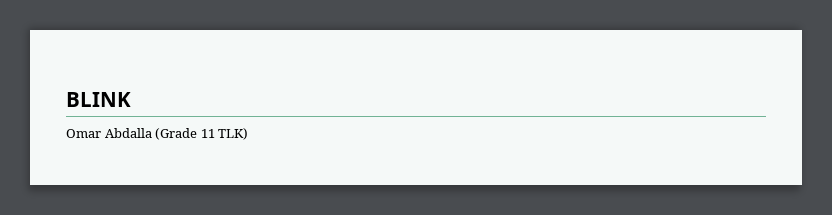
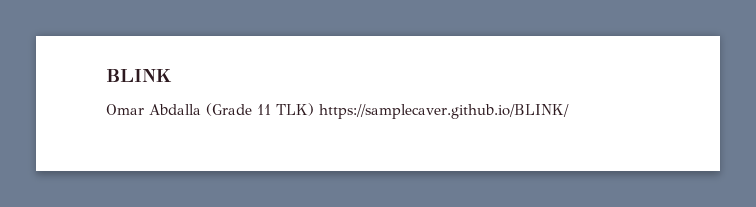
(249, 134) none -> [319,104,569,119] https://samplecaver.github.io/BLINK/

